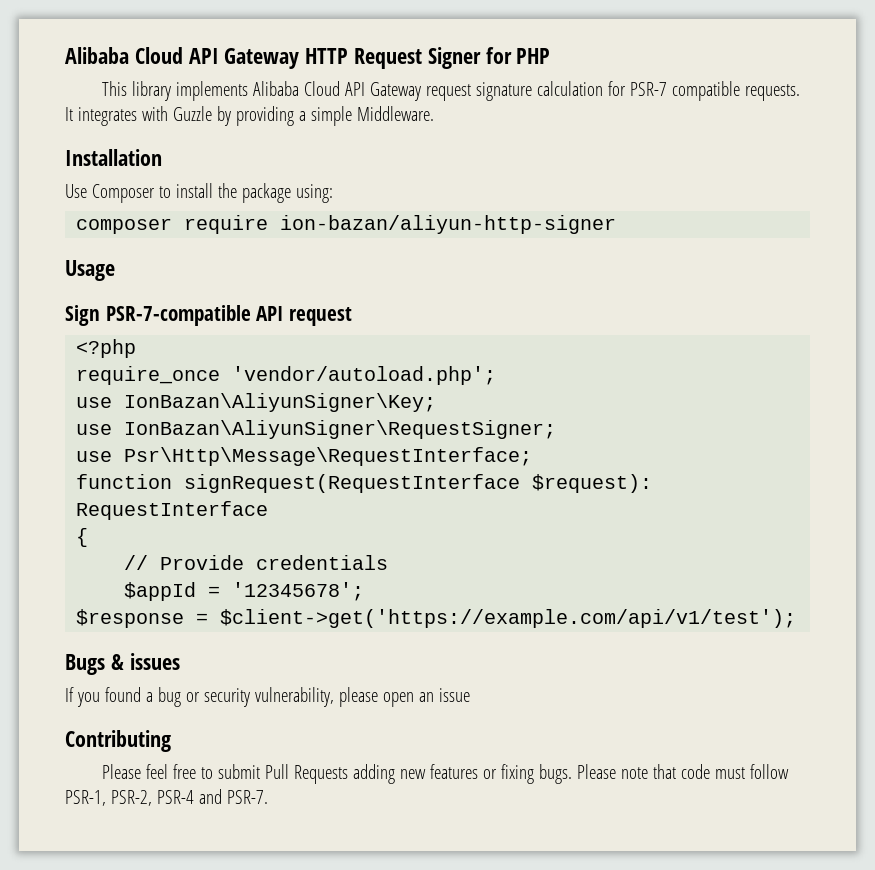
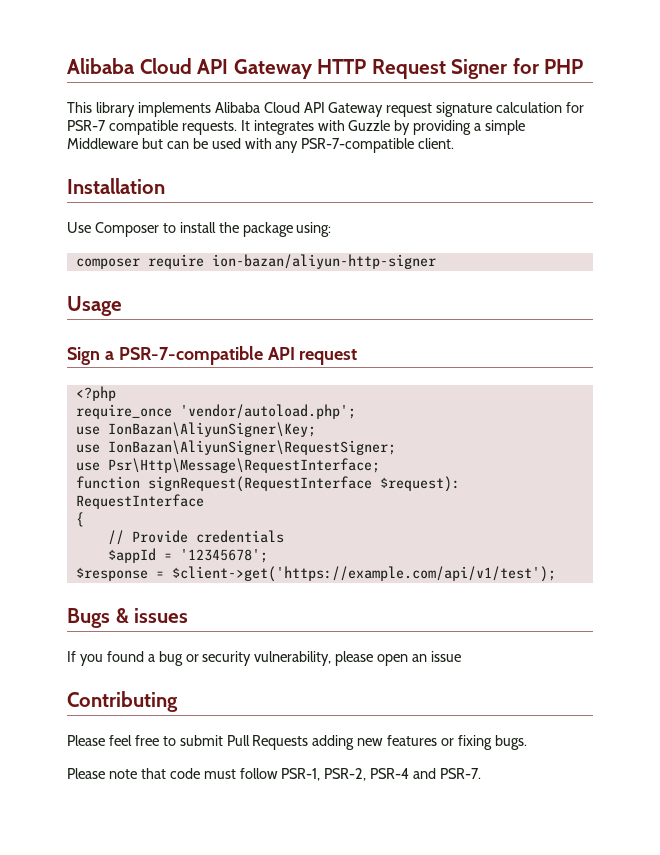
[356,106,434,121] Middleware. -> [67,138,455,153] Middleware but can be used with any PSR-7-compatible client.
(100, 315) none -> [104,351,114,360] a
(573, 774) none -> (527, 742) //

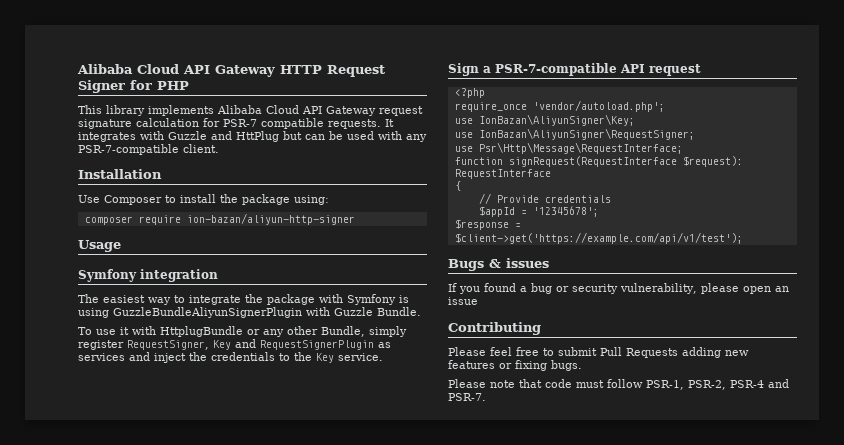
[394,120,526,135] [67,138,138,149] by providing a simple Middleware -> [211,131,279,142] and HttPlug
(122, 306) none -> [78,269,218,282] [78,294,409,305] [78,307,421,318] [78,326,407,337] [78,339,391,350] [78,352,383,363] // Symfony integration // The easiest way to integrate the package with Symfony is using GuzzleBundleAliyunSignerPlugin with Guzzle Bundle. // To use it with HttplugBundle or any other Bundle, simply register RequestSigner, Key and RequestSignerPlugin as services and inject the credentials to the Key service.

